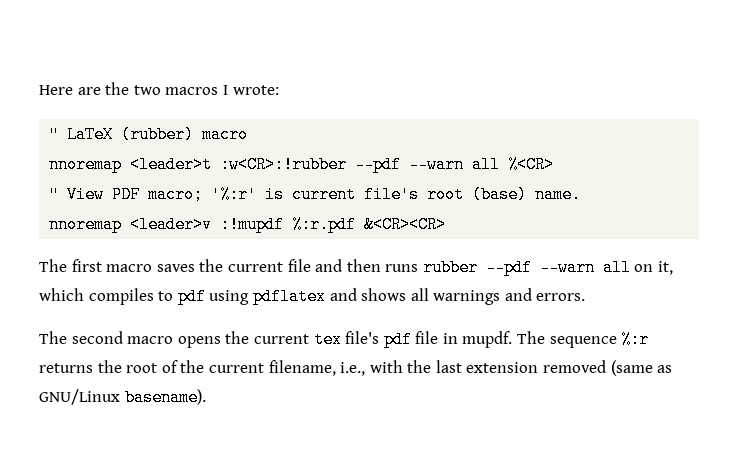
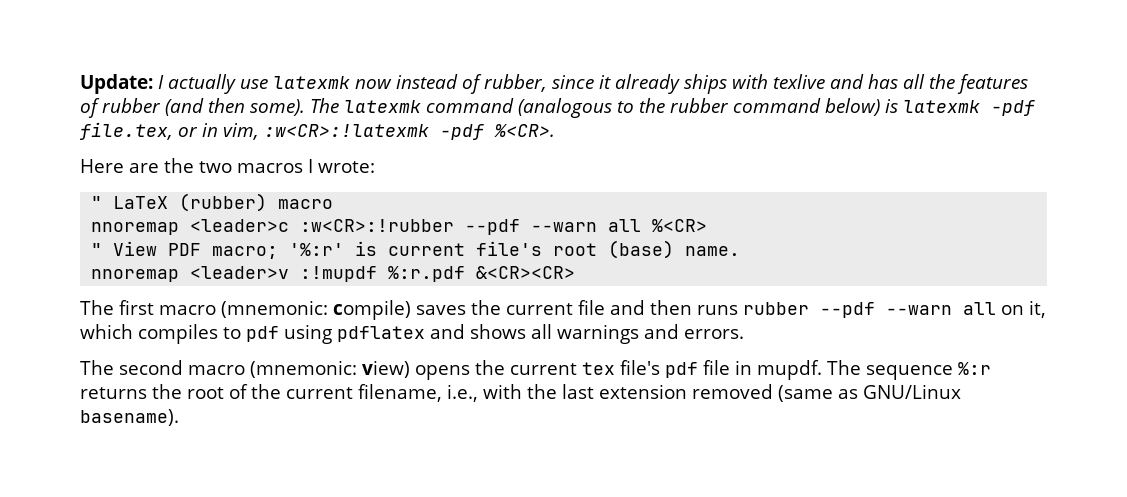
(39, 90) none -> [80,74,1028,94] [80,98,1035,118] [80,122,555,140] Update: I actually use latexmk now instead of rubber, since it already ships with texlive and has all the features of rubber (and then some). The latexmk command (analogous to the rubber command below) is latexmk -pdf file.tex, or in vim, :w<CR>:!latexmk -pdf %<CR>. //
[130,156,213,173] <leader>t -> [190,219,290,232] <leader>c
(153, 268) none -> [221,300,411,320] (mnemonic: compile)
(174, 340) none -> [250,360,410,378] (mnemonic: view)

